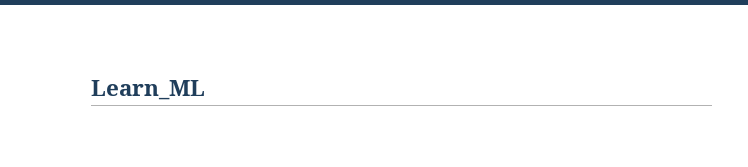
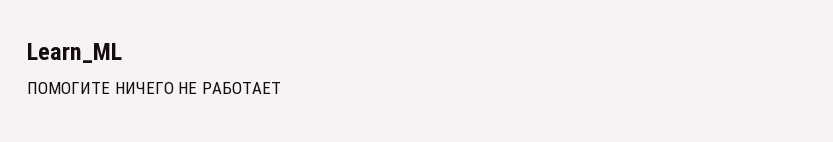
(205, 90) none -> [27,82,281,94] // ПОМОГИТЕ НИЧЕГО НЕ РАБОТАЕТ

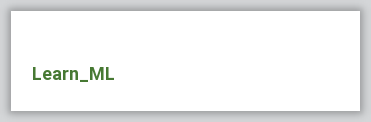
[27,82,281,94] // ПОМОГИТЕ НИЧЕГО НЕ РАБОТАЕТ -> (115, 74) none

